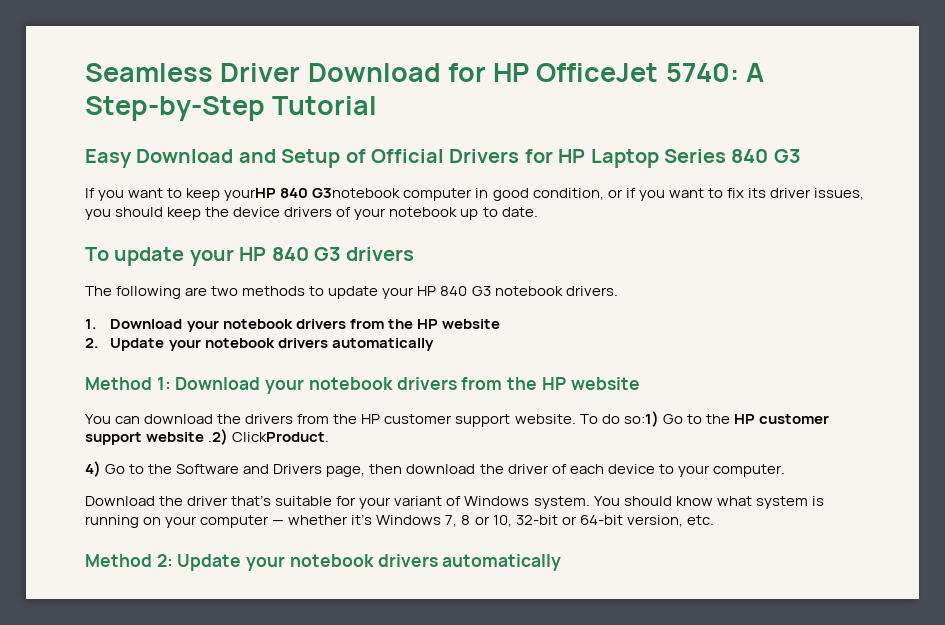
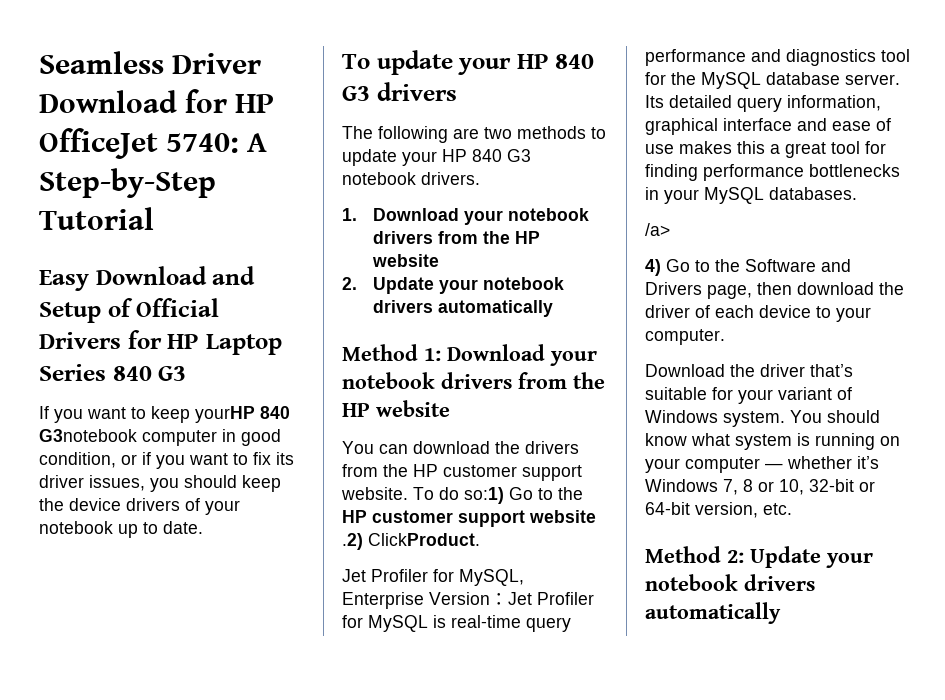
(330, 437) none -> [342,569,524,586] [342,592,594,609] [342,615,571,632] [645,49,910,66] [645,72,900,89] [645,95,881,112] [645,118,891,135] [645,141,886,158] [645,164,900,181] [645,187,857,204] [645,223,670,236] // Jet Profiler for MySQL, Enterprise Version：Jet Profiler for MySQL is real-time query performance and diagnostics tool for the MySQL database server. Its detailed query information, graphical interface and ease of use makes this a great tool for finding performance bottlenecks in your MySQL databases. // /a>

